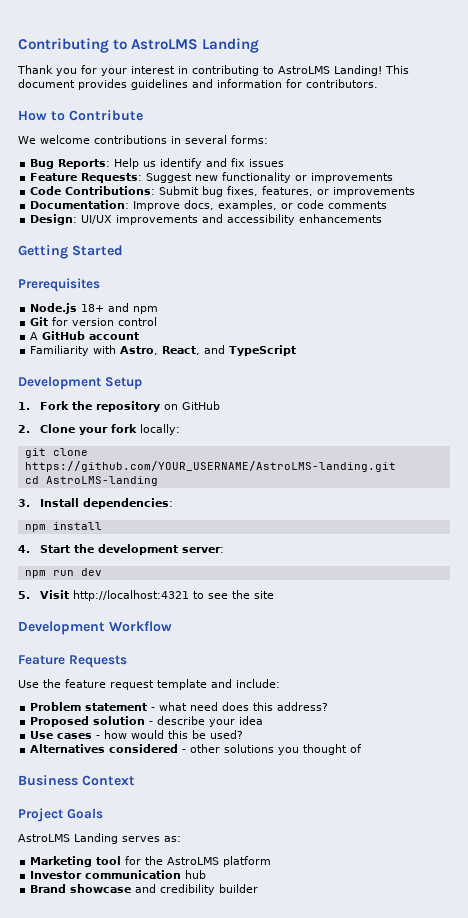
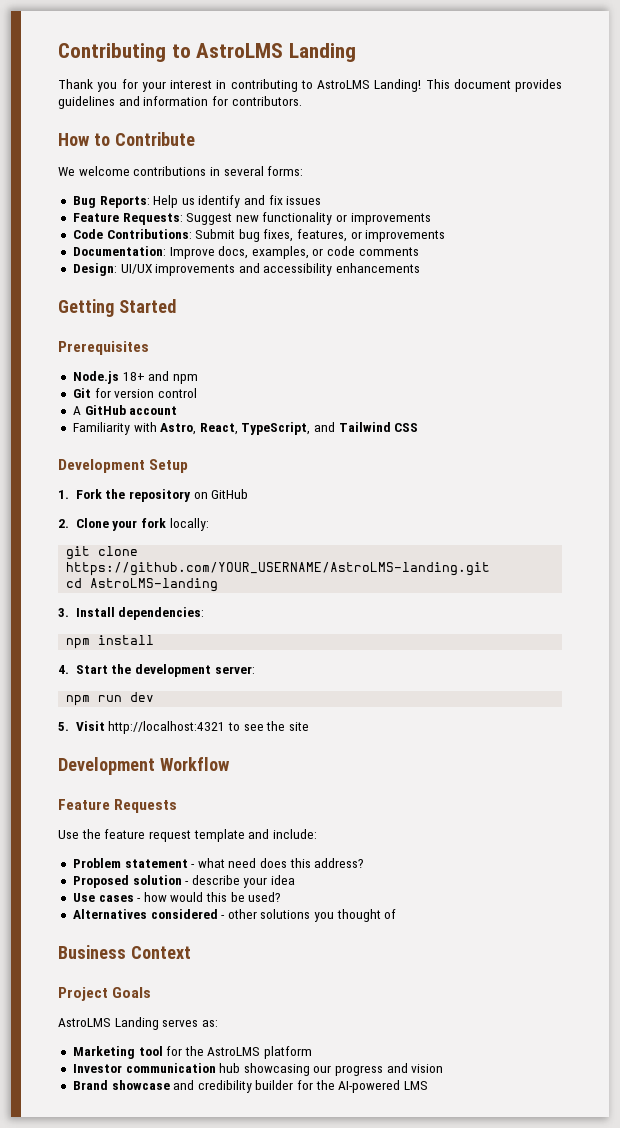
[204,345,297,356] and TypeScript -> [241,422,419,435] TypeScript, and Tailwind CSS
(207, 874) none -> [243,1063,444,1076] showcasing our progress and vision
(259, 888) none -> [297,1080,429,1093] for the AI-powered LMS

